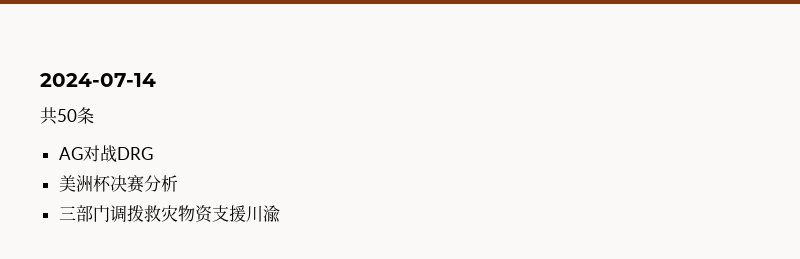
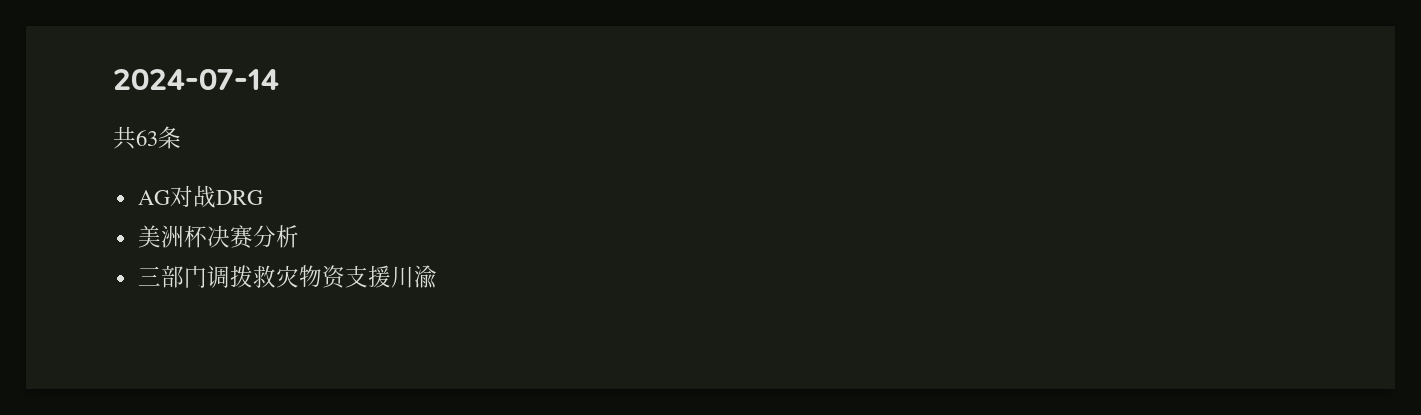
[57,109,77,122] 50 -> [136,130,158,146] 63

